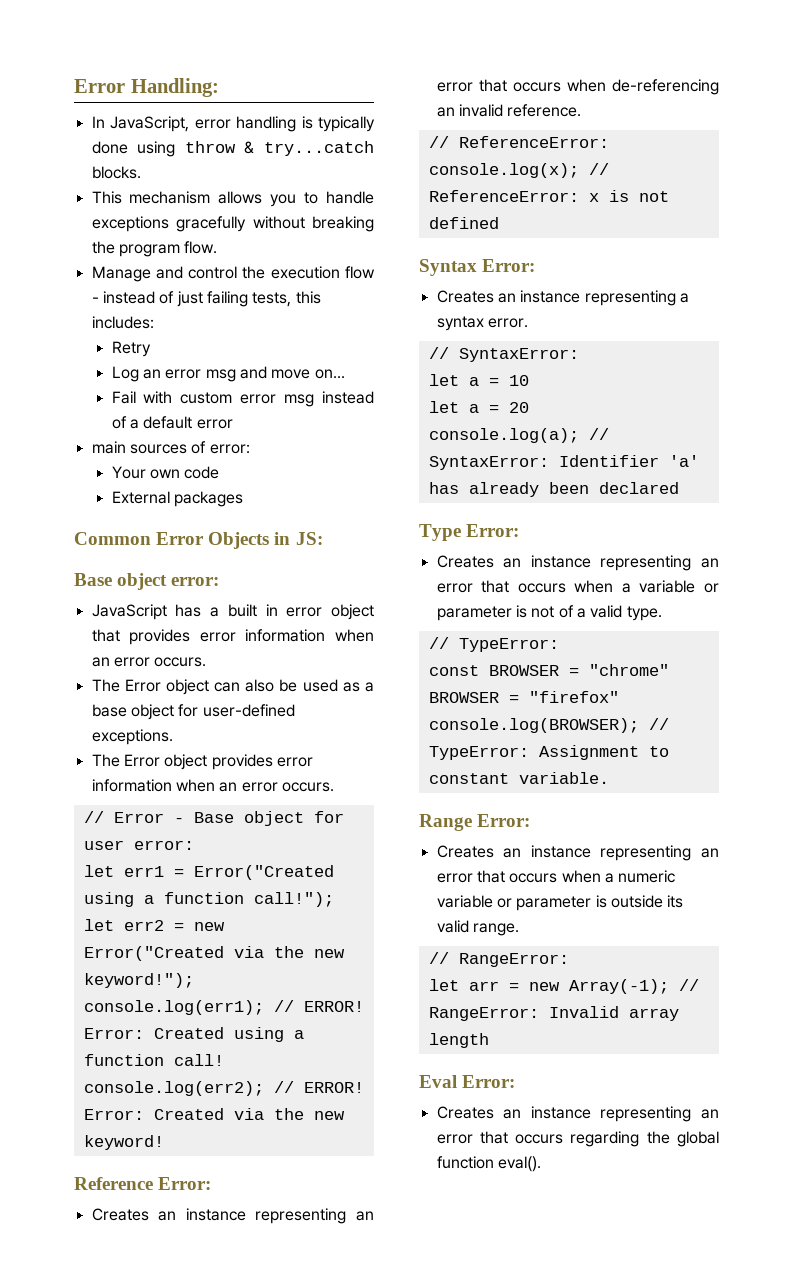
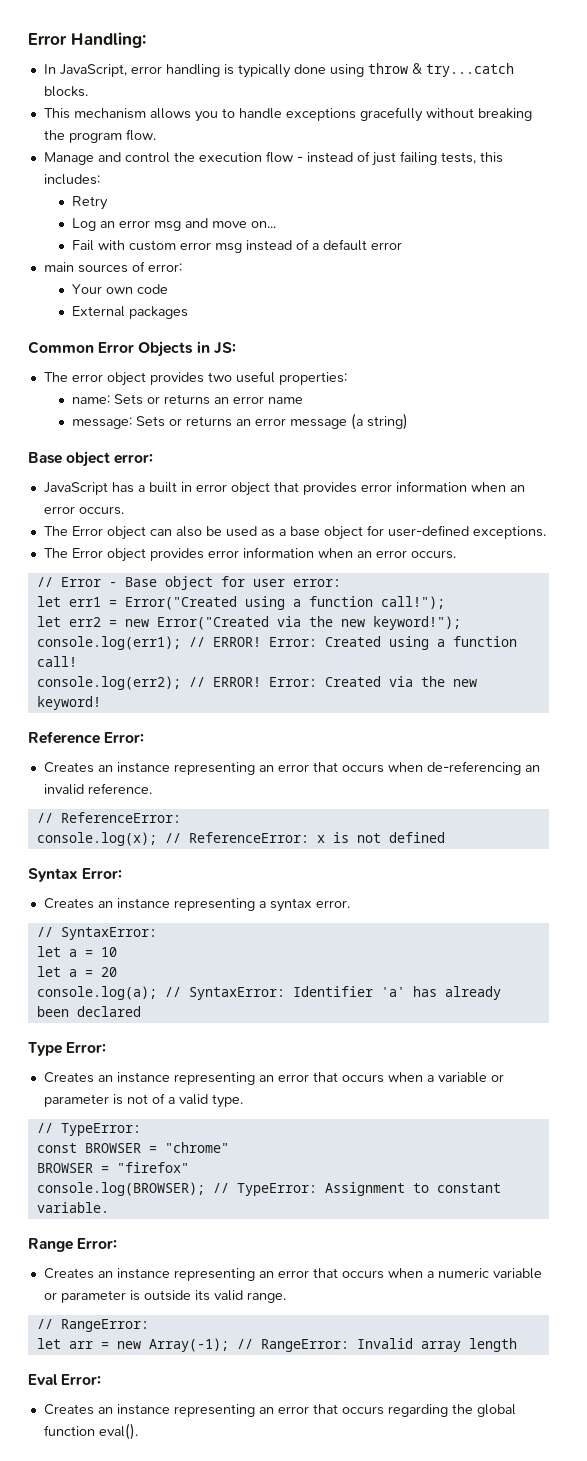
(323, 538) none -> [43,371,347,386] [72,394,304,405] [72,413,409,430] // The error object provides two useful properties: // name: Sets or returns an error name // message: Sets or returns an error message (a string)

